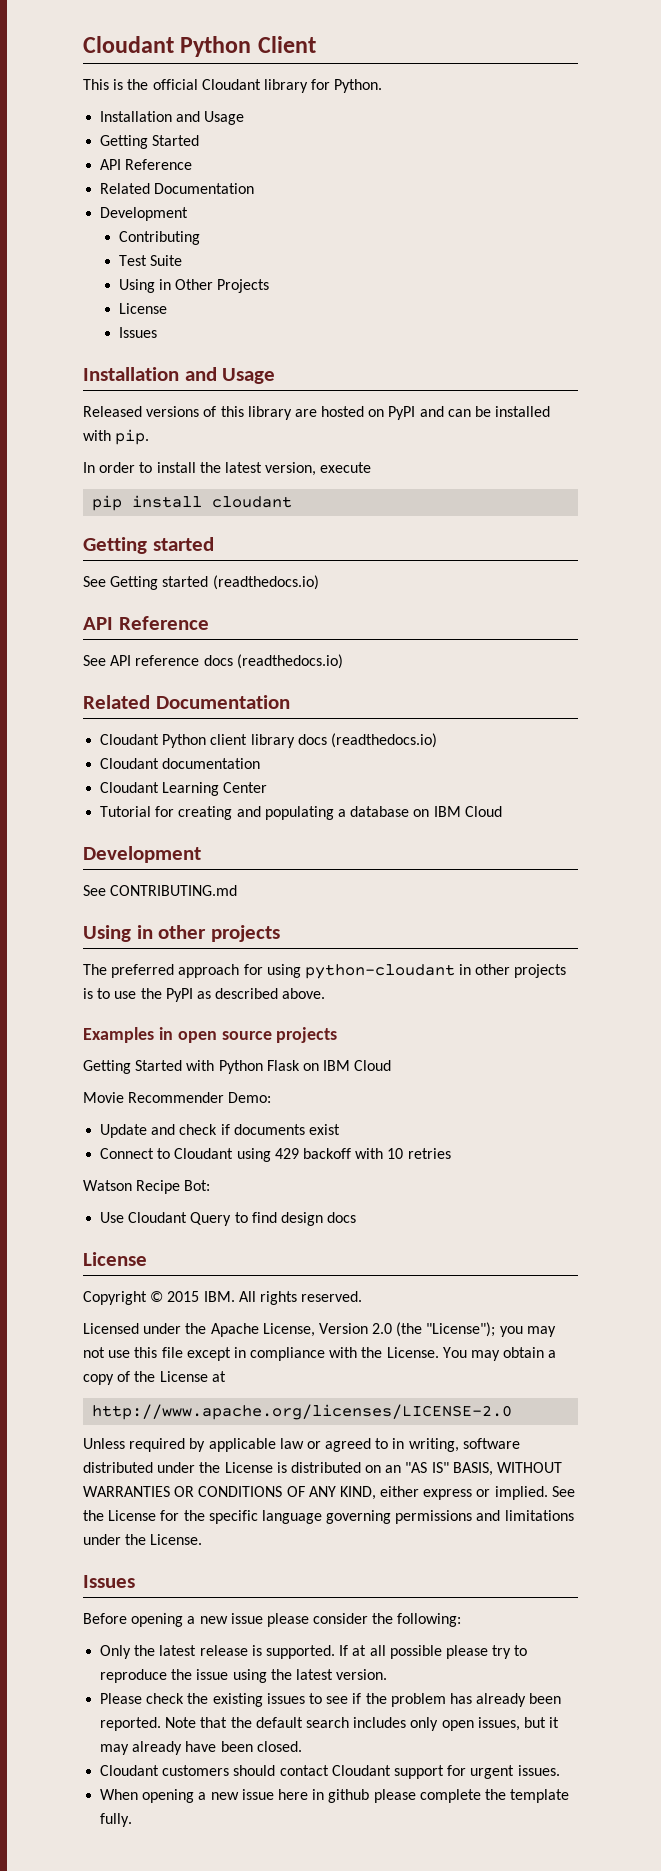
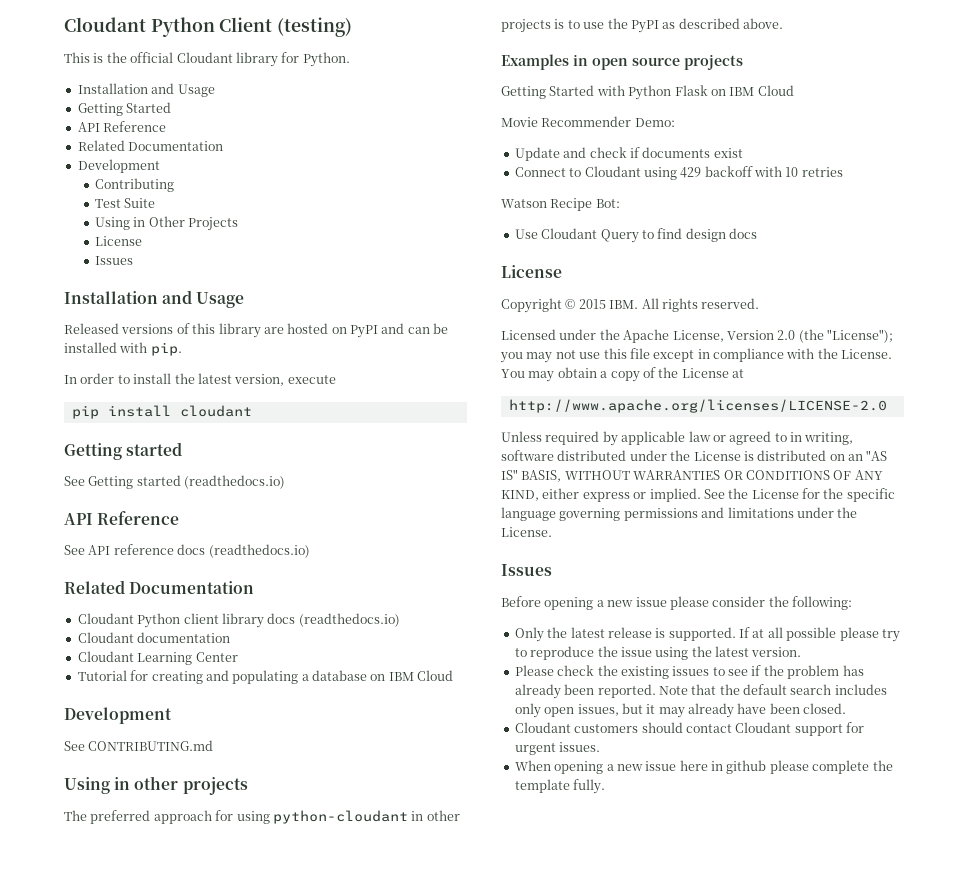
(316, 44) none -> [277,17,353,37] (testing)

